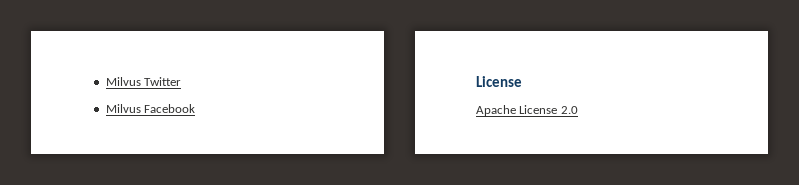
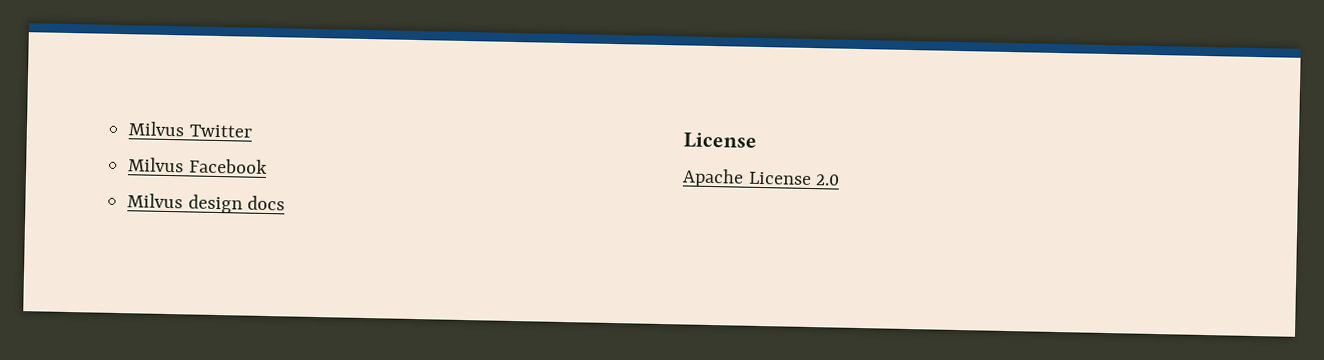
(196, 108) none -> [127,193,286,214] // Milvus design docs

